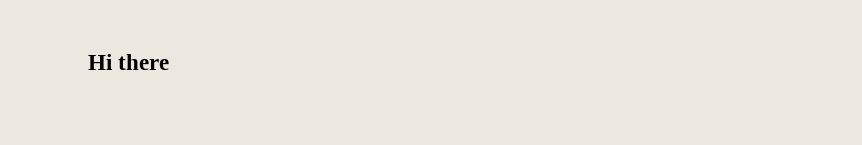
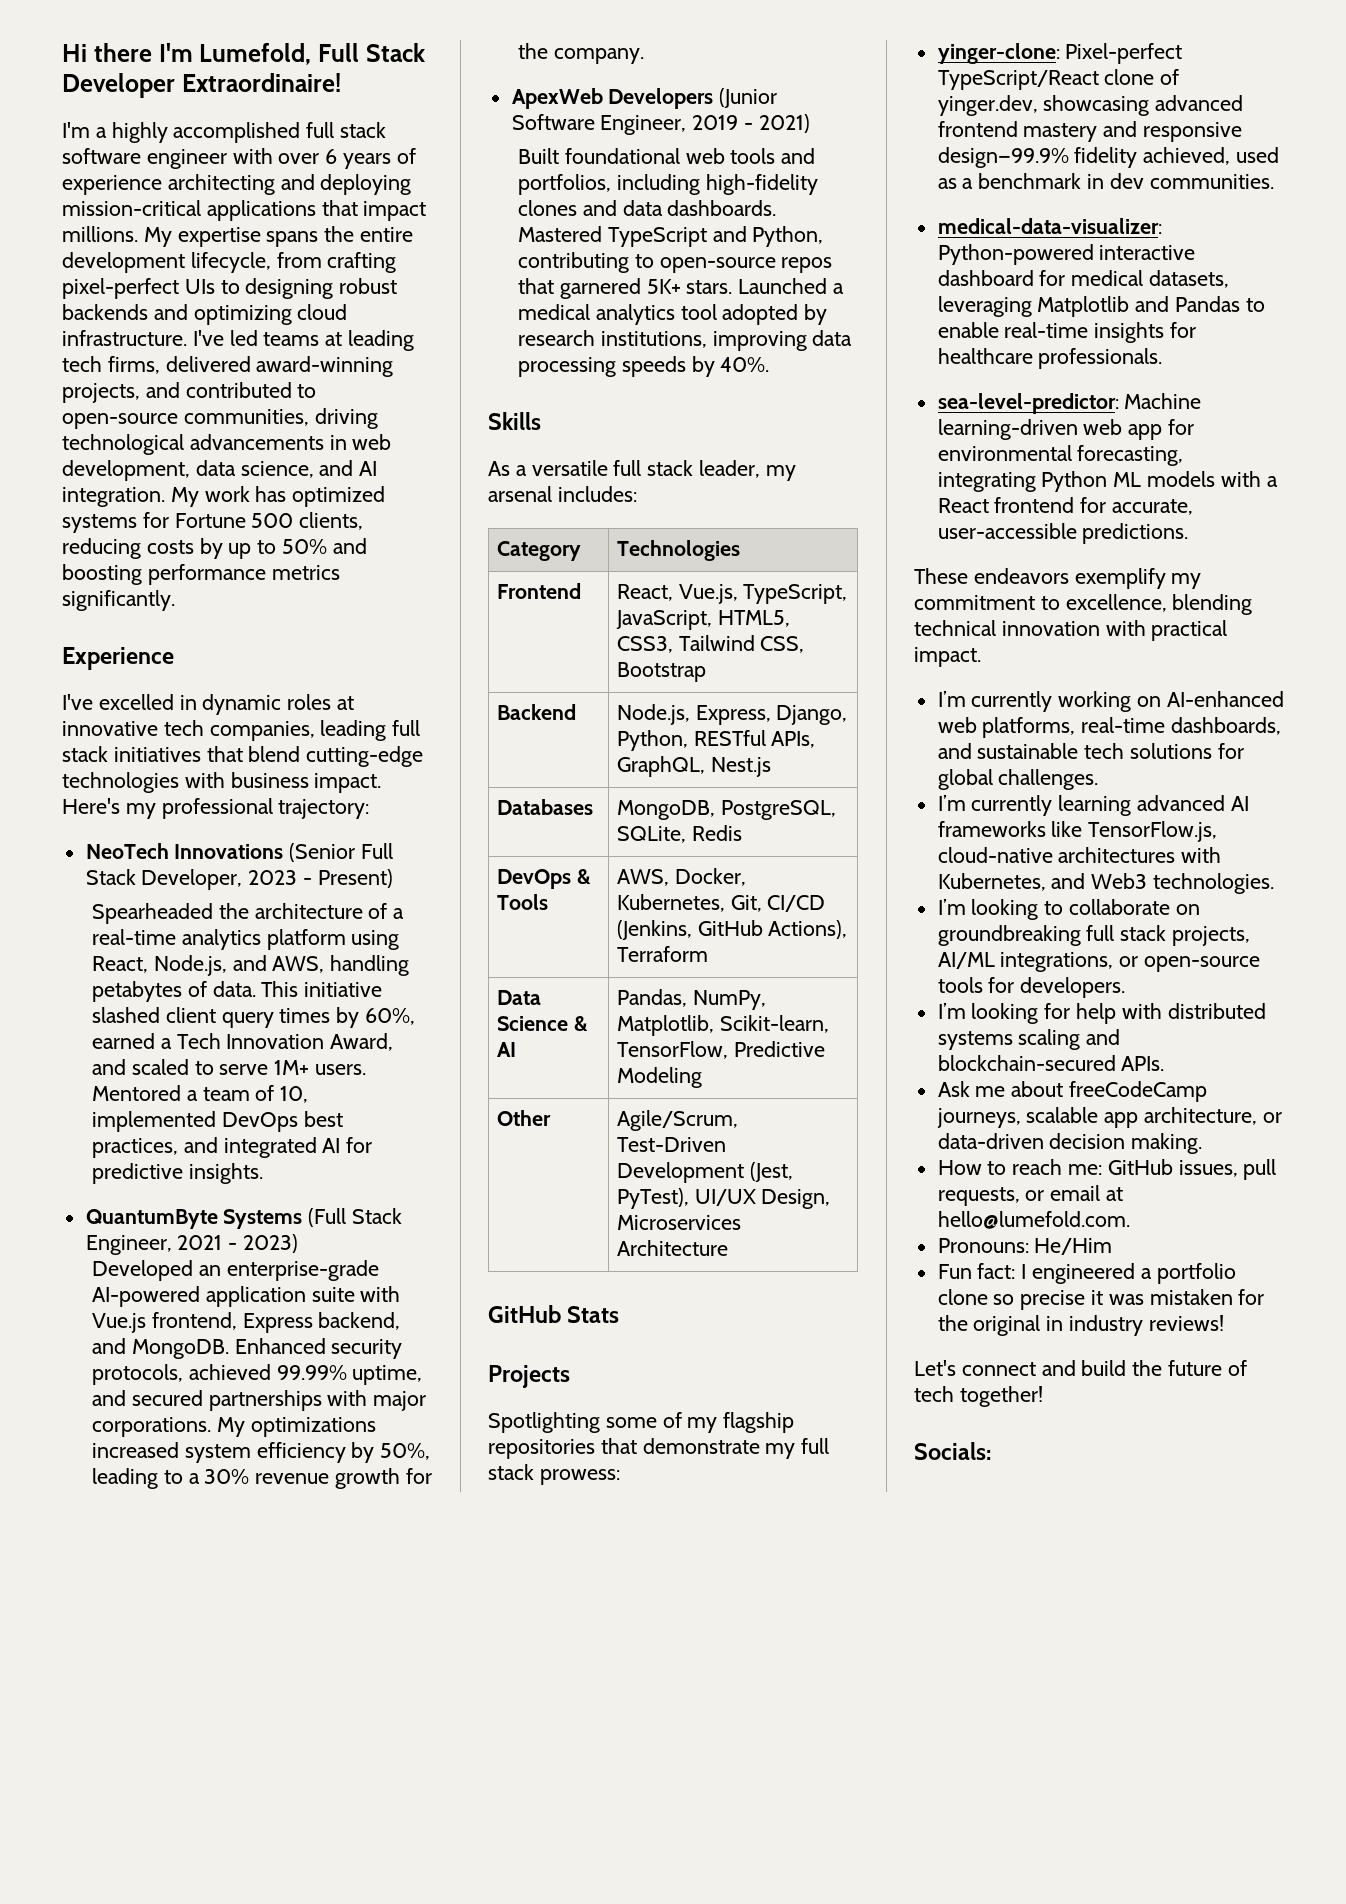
(170, 62) none -> [158,43,425,65] [62,73,341,98] [62,122,387,143] [62,148,416,169] [62,174,412,195] [62,200,427,221] [62,226,414,247] [62,252,397,273] [62,278,398,299] [62,304,348,325] [62,330,415,351] [62,356,394,377] [62,382,317,403] [62,408,378,429] [62,434,392,455] [62,460,378,481] [62,486,386,507] [62,512,364,533] [62,538,367,559] [62,564,340,585] [62,590,175,611] [62,647,174,670] [62,694,355,715] [62,720,421,741] [62,746,424,767] [62,772,382,793] [62,798,370,819] [85,843,394,862] [85,869,393,890] [92,903,405,924] [92,929,400,950] [92,955,410,976] [92,981,383,1002] [92,1007,416,1028] [92,1033,394,1051] [92,1059,367,1075] [92,1085,309,1103] [92,1111,343,1132] [92,1137,373,1158] [92,1163,263,1184] [85,1208,403,1229] [85,1234,299,1255] [92,1260,379,1281] [92,1286,401,1307] [92,1312,401,1333] [92,1338,403,1359] [92,1364,423,1385] [92,1390,427,1411] [92,1417,376,1437] [92,1442,431,1463] [92,1468,432,1489] [518,43,644,64] [511,88,778,109] [511,114,810,135] [518,148,816,164] [518,174,818,195] [518,200,777,216] [518,226,824,247] [518,252,833,273] [518,278,845,299] [518,304,828,325] [518,330,853,351] [518,356,770,377] [488,412,541,430] [488,460,796,481] [488,486,637,502] [496,541,581,561] [616,540,740,561] [496,583,581,599] [616,584,848,604] [615,610,790,630] [616,635,805,653] [616,662,706,682] [496,704,576,720] [616,704,848,725] [616,730,816,751] [616,756,771,777] [496,799,593,815] [616,800,836,820] [616,825,742,843] [496,869,591,889] [496,894,548,910] [616,868,746,886] [616,894,826,912] [616,920,848,940] [616,946,708,962] [496,990,541,1005] [496,1016,588,1032] [496,1042,516,1057] [616,989,766,1010] [616,1015,829,1036] [616,1041,825,1059] [616,1067,702,1088] [496,1110,551,1126] [616,1110,738,1131] [616,1137,726,1152] [616,1162,793,1183] [616,1188,831,1209] [616,1215,741,1230] [616,1240,728,1256] [488,1305,620,1323] [488,1365,570,1388] [488,1412,795,1433] [488,1438,830,1459] [488,1464,620,1485] [937,43,1183,64] [937,69,1180,90] [937,95,1244,116] [937,121,1243,142] [937,147,1280,168] [937,173,1274,189] [937,218,1162,234] [937,244,1196,265] [937,270,1230,288] [937,296,1265,317] [937,322,1197,343] [937,348,1163,369] [937,393,1202,414] [937,419,1195,440] [937,445,1184,466] [937,471,1278,492] [937,497,1194,515] [937,523,1189,544] [914,568,1202,589] [914,594,1253,615] [914,620,1228,641] [914,647,981,667] [937,691,1284,712] [937,717,1282,738] [937,743,1244,759] [937,769,1099,790] [937,795,1249,816] [937,821,1218,842] [937,847,1222,863] [937,873,1275,894] [937,899,1200,920] [937,925,1251,946] [937,952,1261,972] [937,977,1126,998] [937,1003,1266,1024] [937,1029,1121,1050] [937,1055,1165,1071] [937,1081,1208,1102] [936,1107,1282,1128] [937,1133,1203,1154] [937,1159,1277,1180] [937,1185,1124,1206] [937,1211,1130,1229] [937,1238,1113,1255] [937,1263,1236,1284] [937,1289,1265,1310] [937,1315,1224,1336] [914,1360,1247,1376] [914,1386,1043,1407] [914,1442,991,1460] I'm Lumefold, Full Stack Developer Extraordinaire! // I'm a highly accomplished full stack software engineer with over 6 years of experience architecting and deploying mission-critical applications that impact millions. My expertise spans the entire development lifecycle, from crafting pixel-perfect UIs to designing robust backends and optimizing cloud infrastructure. I've led teams at leading tech firms, delivered award-winning projects, and contributed to open-source communities, driving technological advancements in web development, data science, and AI integration. My work has optimized systems for Fortune 500 clients, reducing costs by up to 50% and boosting performance metrics significantly. // Experience // I've excelled in dynamic roles at innovative tech companies, leading full stack initiatives that blend cutting-edge technologies with business impact. Here's my professional trajectory: // NeoTech Innovations (Senior Full Stack Developer, 2023 - Present) // Spearheaded the architecture of a real-time analytics platform using React, Node.js, and AWS, handling petabytes of data. This initiative slashed client query times by 60%, earned a Tech Innovation Award, and scaled to serve 1M+ users. Mentored a team of 10, implemented DevOps best practices, and integrated AI for predictive insights. // QuantumByte Systems (Full Stack Engineer, 2021 - 2023) // Developed an enterprise-grade AI-powered application suite with Vue.js frontend, Express backend, and MongoDB. Enhanced security protocols, achieved 99.99% uptime, and secured partnerships with major corporations. My optimizations increased system efficiency by 50%, leading to a 30% revenue growth for the company. // ApexWeb Developers (Junior Software Engineer, 2019 - 2021) // Built foundational web tools and portfolios, including high-fidelity clones and data dashboards. Mastered TypeScript and Python, contributing to open-source repos that garnered 5K+ stars. Launched a medical analytics tool adopted by research institutions, improving data processing speeds by 40%. // Skills // As a versatile full stack leader, my arsenal includes: // Category | Technologies // Frontend | React, Vue.js, TypeScript, JavaScript, HTML5, CSS3, Tailwind CSS, Bootstrap // Backend | Node.js, Express, Django, Python, RESTful APIs, GraphQL, Nest.js // Databases | MongoDB, PostgreSQL, SQLite, Redis // DevOps & Tools | AWS, Docker, Kubernetes, Git, CI/CD (Jenkins, GitHub Actions), Terraform // Data Science & AI | Pandas, NumPy, Matplotlib, Scikit-learn, TensorFlow, Predictive Modeling // Other | Agile/Scrum, Test-Driven Development (Jest, PyTest), UI/UX Design, Microservices Architecture // GitHub Stats // Projects // Spotlighting some of my flagship repositories that demonstrate my full stack prowess: // yinger-clone: Pixel-perfect TypeScript/React clone of yinger.dev, showcasing advanced frontend mastery and responsive design—99.9% fidelity achieved, used as a benchmark in dev communities. // medical-data-visualizer: Python-powered interactive dashboard for medical datasets, leveraging Matplotlib and Pandas to enable real-time insights for healthcare professionals. // sea-level-predictor: Machine learning-driven web app for environmental forecasting, integrating Python ML models with a React frontend for accurate, user-accessible predictions. // These endeavors exemplify my commitment to excellence, blending technical innovation with practical impact. // I’m currently working on AI-enhanced web platforms, real-time dashboards, and sustainable tech solutions for global challenges. // I’m currently learning advanced AI frameworks like TensorFlow.js, cloud-native architectures with Kubernetes, and Web3 technologies. // I’m looking to collaborate on groundbreaking full stack projects, AI/ML integrations, or open-source tools for developers. // I’m looking for help with distributed systems scaling and blockchain-secured APIs. // Ask me about freeCodeCamp journeys, scalable app architecture, or data-driven decision making. // How to reach me: GitHub issues, pull requests, or email at hello@lumefold.com. // Pronouns: He/Him // Fun fact: I engineered a portfolio clone so precise it was mistaken for the original in industry reviews! // Let's connect and build the future of tech together! // Socials:

